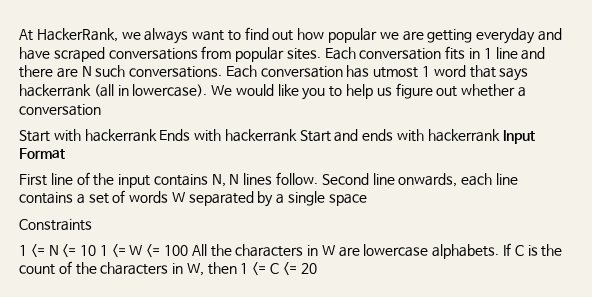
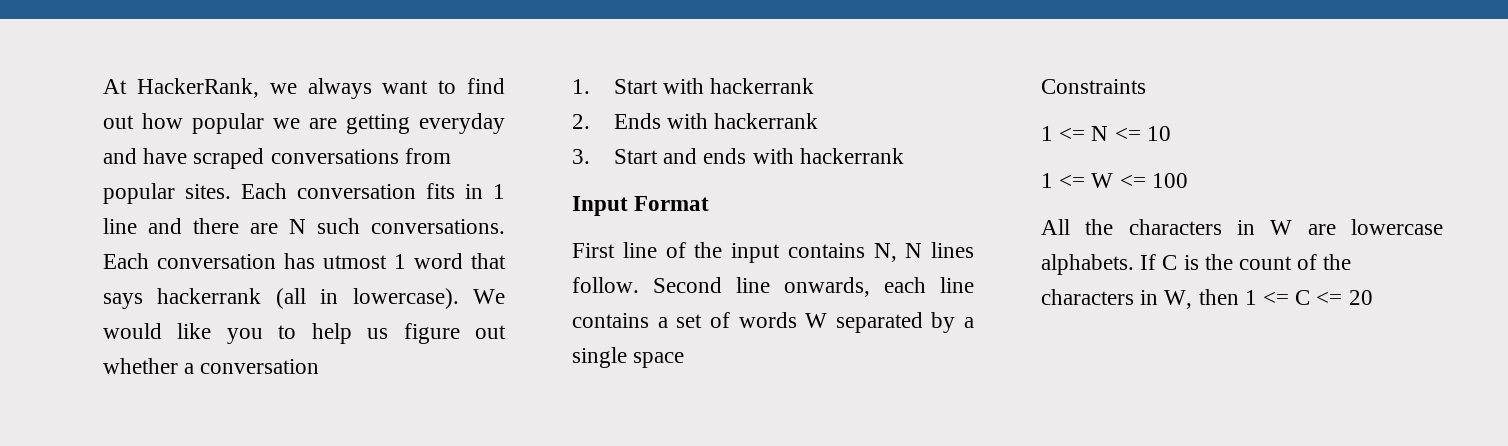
(101, 110) none -> [572,79,590,94] 1.
(157, 135) none -> [572,114,590,129] // 2.
(297, 135) none -> [572,149,590,164] // 3.
(500, 135) none -> (904, 156) //
(97, 250) none -> (1171, 133) //
(189, 250) none -> (1188, 180) //

